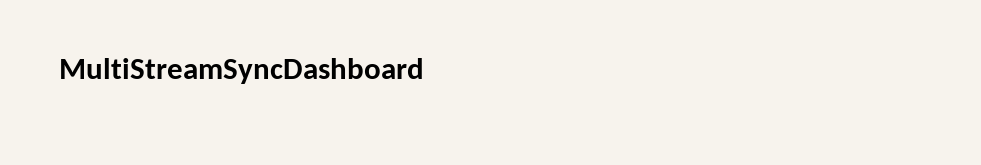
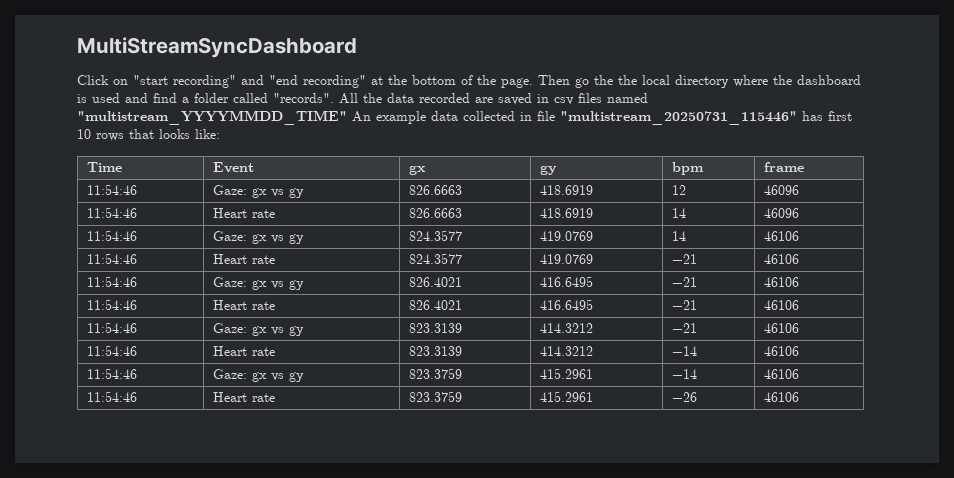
(424, 71) none -> [77,75,861,88] [77,93,648,105] [77,110,852,125] [77,129,220,141] [87,162,123,172] [213,162,255,173] [409,165,427,175] [540,165,558,175] [672,162,705,175] [764,162,805,172] [87,184,138,195] [213,185,305,198] [409,185,463,195] [540,185,594,195] [672,185,687,195] [764,185,800,195] [87,207,138,218] [213,208,276,218] [409,208,463,218] [540,208,594,218] [672,208,687,218] [764,208,800,218] [87,230,138,241] [213,231,305,244] [409,230,463,241] [540,231,594,241] [672,231,687,241] [764,231,800,241] [87,253,138,264] [213,254,276,264] [409,253,463,264] [540,254,594,264] [672,254,698,264] [764,254,800,264] [87,276,138,287] [213,277,305,290] [409,277,463,287] [540,276,594,287] [672,277,698,287] [764,277,800,287] [87,299,138,310] [213,300,276,310] [409,300,463,310] [540,299,594,310] [672,300,698,310] [764,300,800,310] [87,322,138,333] [213,323,305,336] [409,323,463,333] [540,323,594,333] [672,323,698,333] [764,323,800,333] [87,345,138,356] [213,346,276,356] [409,346,463,356] [540,346,594,356] [672,346,698,356] [764,346,800,356] [87,368,138,379] [213,369,305,382] [409,368,463,379] [540,368,594,379] [672,369,698,379] [764,369,800,379] [87,391,138,402] [213,392,276,402] [409,391,463,402] [540,391,594,402] [672,392,698,402] [764,392,800,402] // Click on "start recording" and "end recording" at the bottom of the page. Then go the the local directory where the dashboard is used and find a folder called "records". All the data recorded are saved in csv files named "multistream_YYYYMMDD_TIME" An example data collected in file "multistream_20250731_115446" has first 10 rows that looks like: // Time | Event | gx | gy | bpm | frame // 11:54:46 | Gaze: gx vs gy | 826.6663 | 418.6919 | 12 | 46096 // 11:54:46 | Heart rate | 826.6663 | 418.6919 | 14 | 46096 // 11:54:46 | Gaze: gx vs gy | 824.3577 | 419.0769 | 14 | 46106 // 11:54:46 | Heart rate | 824.3577 | 419.0769 | −21 | 46106 // 11:54:46 | Gaze: gx vs gy | 826.4021 | 416.6495 | −21 | 46106 // 11:54:46 | Heart rate | 826.4021 | 416.6495 | −21 | 46106 // 11:54:46 | Gaze: gx vs gy | 823.3139 | 414.3212 | −21 | 46106 // 11:54:46 | Heart rate | 823.3139 | 414.3212 | −14 | 46106 // 11:54:46 | Gaze: gx vs gy | 823.3759 | 415.2961 | −14 | 46106 // 11:54:46 | Heart rate | 823.3759 | 415.2961 | −26 | 46106

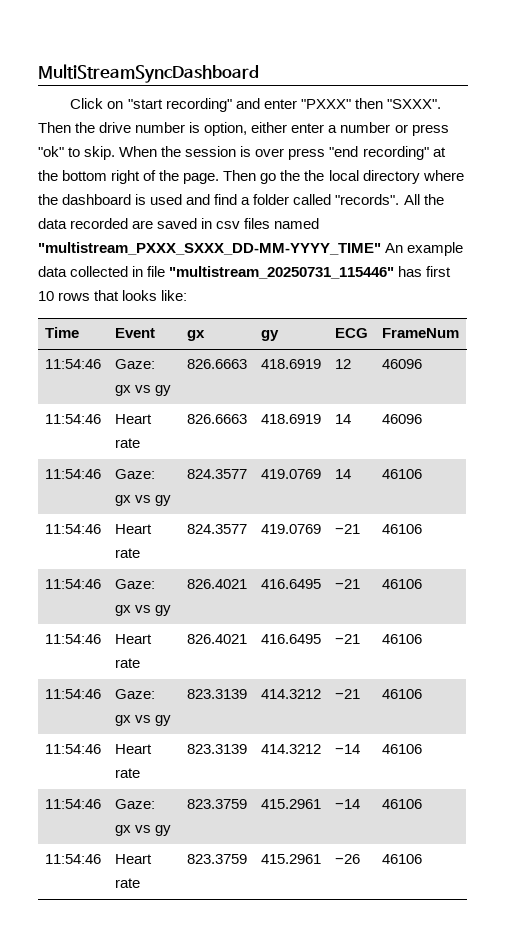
(264, 80) none -> [263,98,441,109] [38,122,449,136] [38,146,326,160] enter "PXXX" then "SXXX". Then the drive number is option, either enter a number or press "ok" to skip. When the session is over press
(456, 80) none -> [111,170,141,184] right
[77,110,347,125] "multistream_YYYYMMDD_TIME" -> [38,242,381,255] "multistream_PXXX_SXXX_DD-MM-YYYY_TIME"
[672,162,705,175] [764,162,805,172] bpm | frame -> [334,328,368,338] [381,328,459,338] ECG | FrameNum

